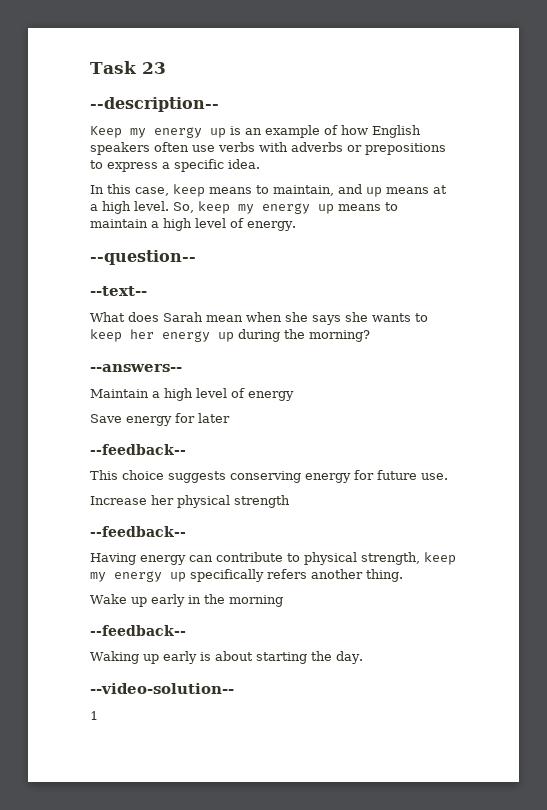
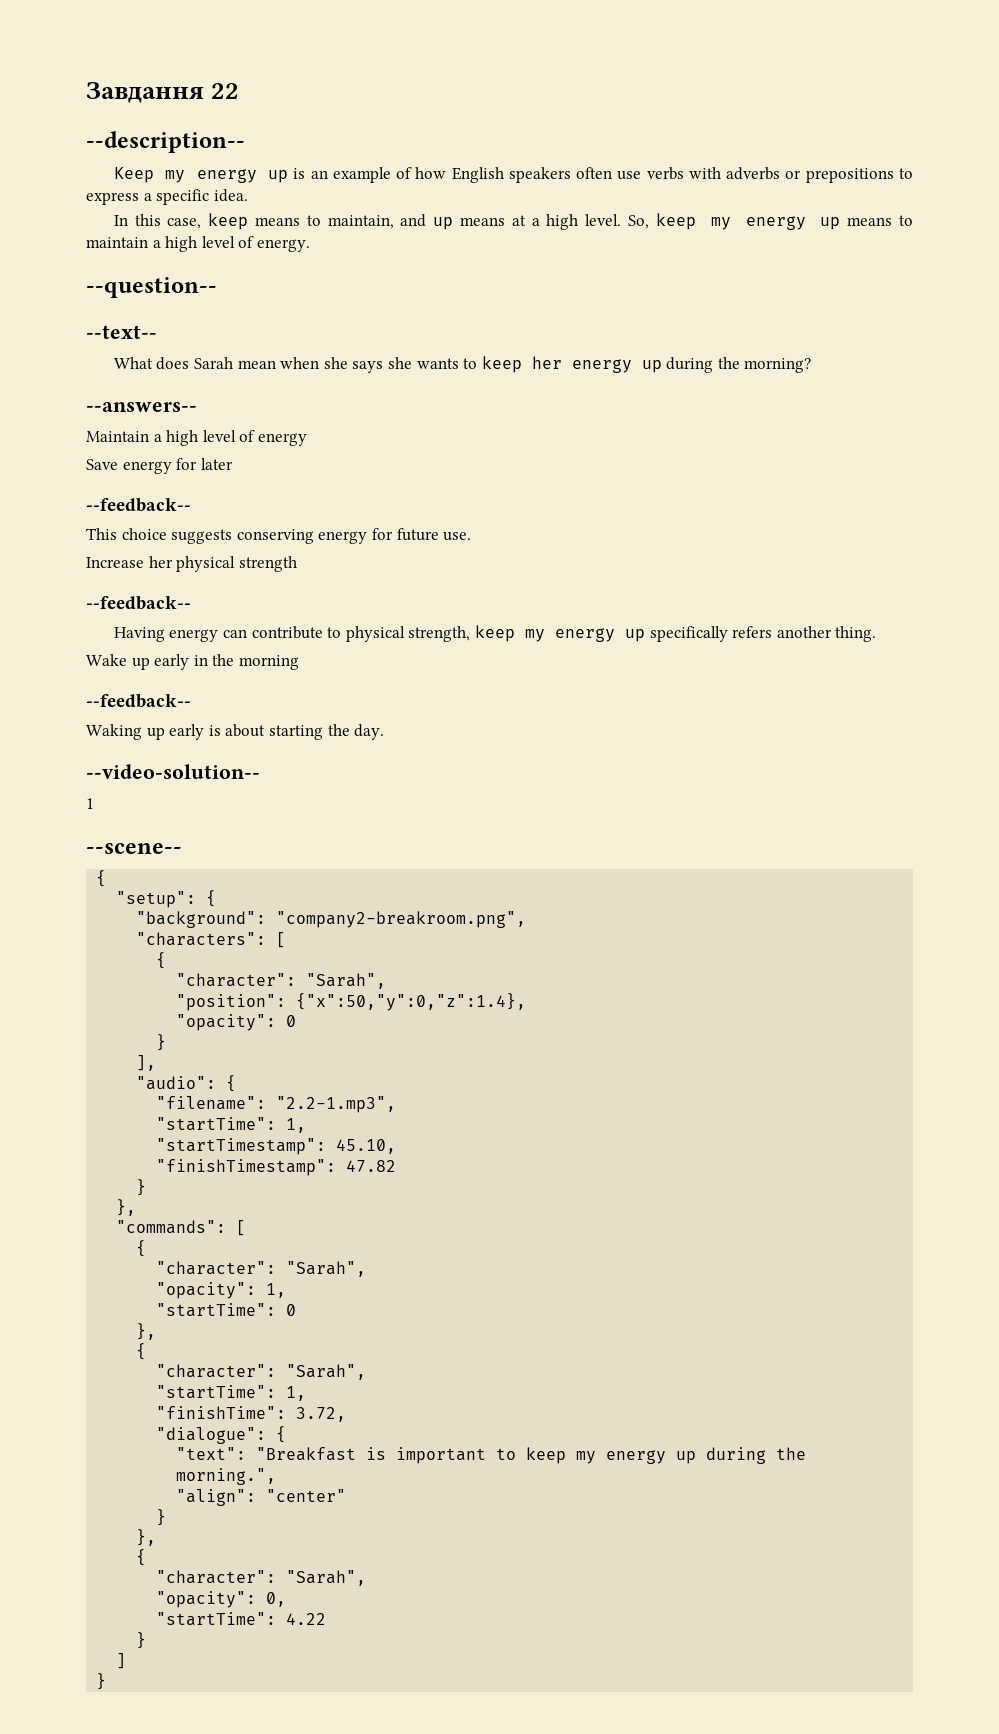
[90,61,166,74] Task 23 -> [86,82,240,103] Завдання 22
(98, 715) none -> [86,843,182,854] [96,870,107,887] [116,890,217,908] [136,911,527,928] [136,932,287,948] [156,952,167,969] [176,973,387,989] [176,993,527,1011] [176,1014,297,1031] [156,1034,167,1051] [136,1055,157,1071] [136,1075,237,1092] [156,1096,397,1113] [156,1117,307,1133] [156,1138,397,1155] [156,1159,397,1176] [136,1179,147,1196] [116,1199,137,1216] [116,1220,247,1236] [136,1240,147,1257] [156,1261,367,1277] [156,1282,287,1299] [156,1303,297,1317] [136,1323,157,1340] [136,1343,147,1360] [156,1364,367,1380] [156,1385,307,1401] [156,1406,347,1422] [156,1426,287,1444] [176,1447,807,1464] [176,1468,277,1485] [176,1489,347,1506] [156,1509,167,1526] [136,1529,157,1546] [136,1549,147,1566] [156,1570,367,1586] [156,1591,287,1608] [156,1612,327,1626] [136,1632,147,1649] [116,1653,127,1669] [96,1673,107,1690] // --scene-- // { // "setup": { // "background": "company2-breakroom.png", // "characters": [ // { // "character": "Sarah", // "position": {"x":50,"y":0,"z":1.4}, // "opacity": 0 // } // ], // "audio": { // "filename": "2.2-1.mp3", // "startTime": 1, // "startTimestamp": 45.10, // "finishTimestamp": 47.82 // } // }, // "commands": [ // { // "character": "Sarah", // "opacity": 1, // "startTime": 0 // }, // { // "character": "Sarah", // "startTime": 1, // "finishTime": 3.72, // "dialogue": { // "text": "Breakfast is important to keep my energy up during the morning.", // "align": "center" // } // }, // { // "character": "Sarah", // "opacity": 0, // "startTime": 4.22 // } // ] // }

